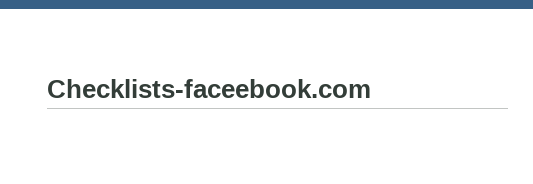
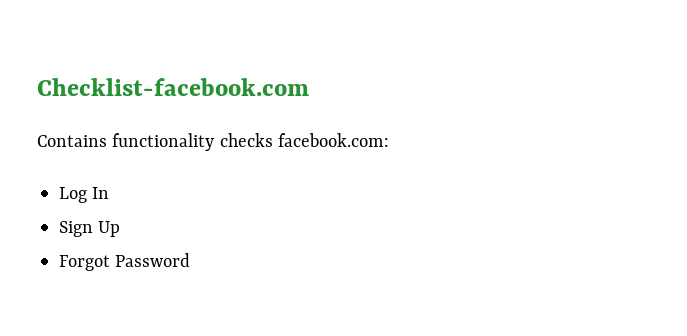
[47,79,371,98] Checklists-faceebook.com -> [37,78,309,96] [37,133,390,151] [59,187,110,203] [59,221,121,237] [59,253,191,271] Checklist-facebook.com // Contains functionality checks facebook.com: // Log In // Sign Up // Forgot Password

